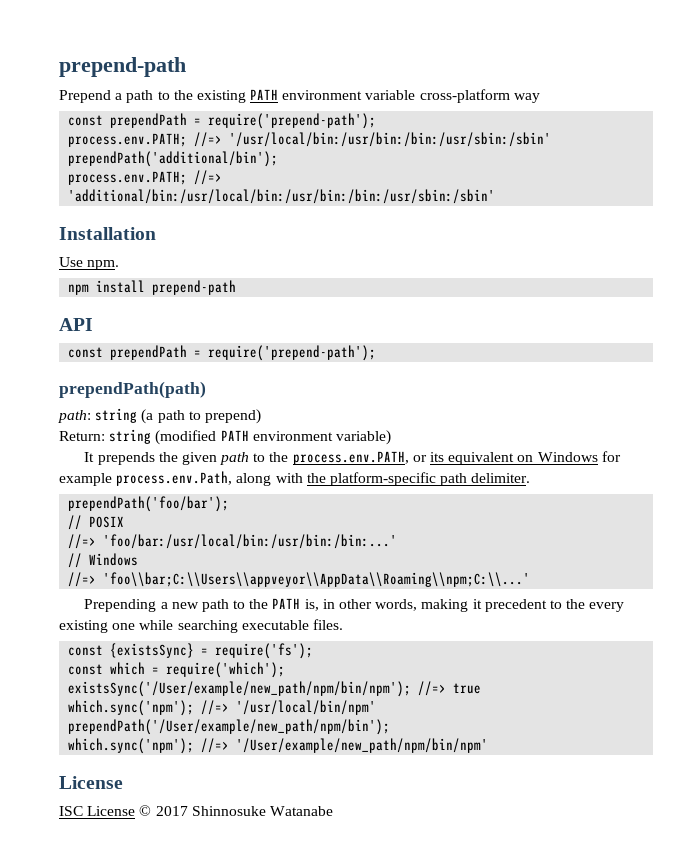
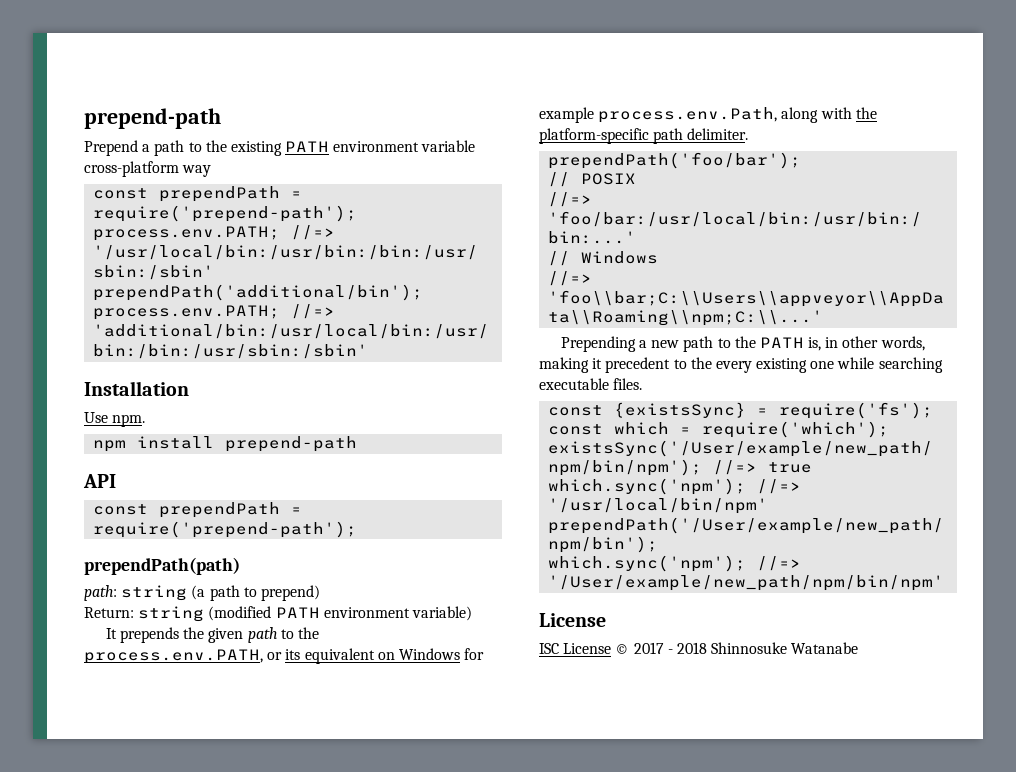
(188, 811) none -> [667,642,707,654] - 2018

